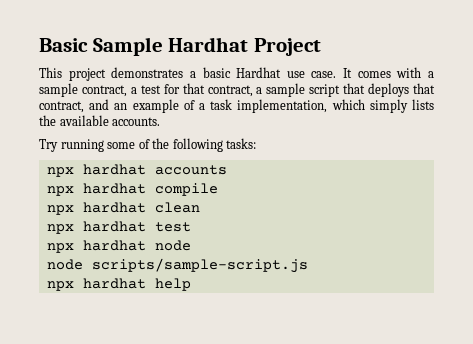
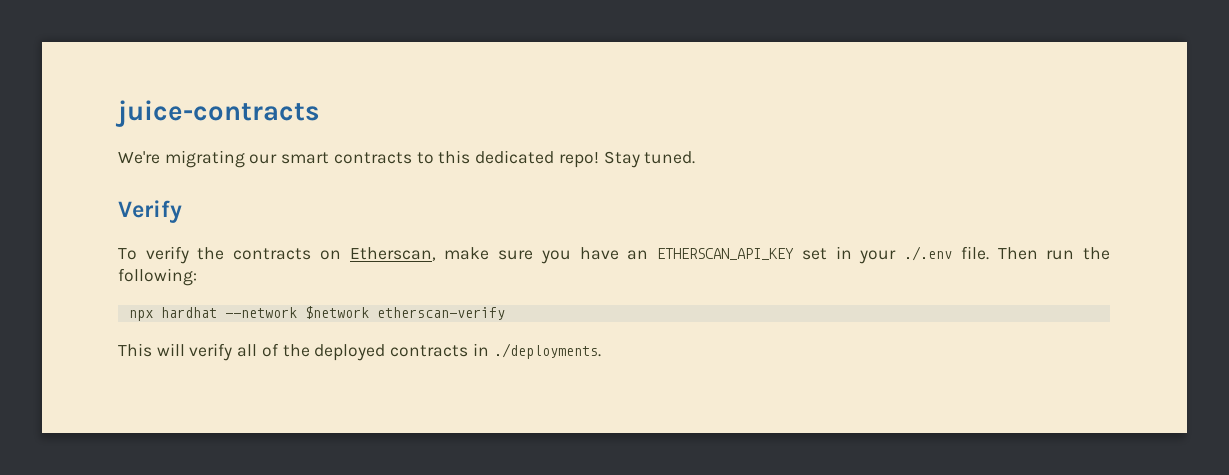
[39,37,321,56] [39,67,434,81] [39,83,436,97] [39,99,434,113] [39,115,161,126] [39,138,257,152] [46,164,227,177] [46,183,218,196] [46,202,200,215] [46,221,191,234] [46,240,191,253] [46,258,308,273] [46,278,191,291] Basic Sample Hardhat Project // This project demonstrates a basic Hardhat use case. It comes with a sample contract, a test for that contract, a sample script that deploys that contract, and an example of a task implementation, which simply lists the available accounts. // Try running some of the following tasks: // npx hardhat accounts // npx hardhat compile // npx hardhat clean // npx hardhat test // npx hardhat node // node scripts/sample-script.js // npx hardhat help -> [115,100,320,127] [118,150,696,168] [118,200,182,223] [118,246,1110,264] [118,268,197,286] [128,306,505,321] [118,343,601,361] juice-contracts // We're migrating our smart contracts to this dedicated repo! Stay tuned. // Verify // To verify the contracts on Etherscan, make sure you have an ETHERSCAN_API_KEY set in your ./.env file. Then run the following: // npx hardhat --network $network etherscan-verify // This will verify all of the deployed contracts in ./deployments.

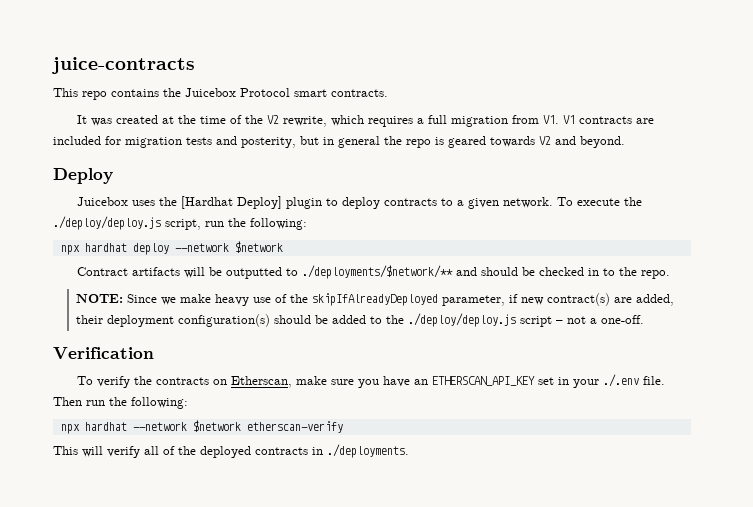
[118,150,696,168] [118,200,182,223] We're migrating our smart contracts to this dedicated repo! Stay tuned. // Verify -> [53,88,388,100] [77,115,655,127] [53,136,625,148] [53,168,113,184] [77,196,643,209] [53,216,307,230] [60,241,283,255] [77,265,671,279] [75,293,674,306] [75,313,644,327] [53,347,154,359] This repo contains the Juicebox Protocol smart contracts. // It was created at the time of the V2 rewrite, which requires a full migration from V1. V1 contracts are included for migration tests and posterity, but in general the repo is geared towards V2 and beyond. // Deploy // Juicebox uses the [Hardhat Deploy] plugin to deploy contracts to a given network. To execute the ./deploy/deploy.js script, run the following: // npx hardhat deploy --network $network // Contract artifacts will be outputted to ./deployments/$network/** and should be checked in to the repo. // NOTE: Since we make heavy use of the skipIfAlreadyDeployed parameter, if new contract(s) are added, their deployment configuration(s) should be added to the ./deploy/deploy.js script – not a one-off. // Verification

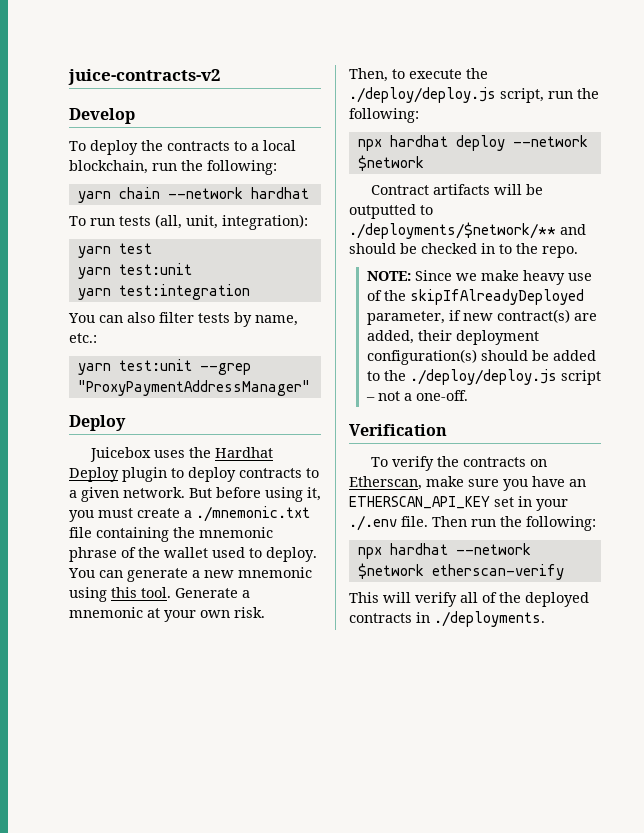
[51,57,195,74] [53,88,388,100] [77,115,655,127] [53,136,625,148] juice-contracts // This repo contains the Juicebox Protocol smart contracts. // It was created at the time of the V2 rewrite, which requires a full migration from V1. V1 contracts are included for migration tests and posterity, but in general the repo is geared towards V2 and beyond. -> [68,69,221,85] [69,108,135,124] [69,140,296,155] [69,160,277,175] [77,187,309,203] [69,214,308,230] [77,243,152,258] [77,263,192,279] [77,284,250,300] [68,312,298,327] [69,333,97,343] [77,359,251,375] [77,380,310,396] juice-contracts-v2 // Develop // To deploy the contracts to a local blockchain, run the following: // yarn chain --network hardhat // To run tests (all, unit, integration): // yarn test // yarn test:unit // yarn test:integration // You can also filter tests by name, etc.: // yarn test:unit --grep "ProxyPaymentAddressManager"
[181,196,283,209] [Hardhat Deploy] -> [214,447,273,458] [69,467,119,482] Hardhat Deploy
[557,197,574,206] To -> [189,487,321,502] [69,506,310,522] [69,527,273,542] [69,547,317,562] [68,567,312,582] [69,587,250,602] [69,607,265,622] [349,68,405,82] But before using it, you must create a ./mnemonic.txt file containing the mnemonic phrase of the wallet used to deploy. You can generate a new mnemonic using this tool. Generate a mnemonic at your own risk. // Then, to

